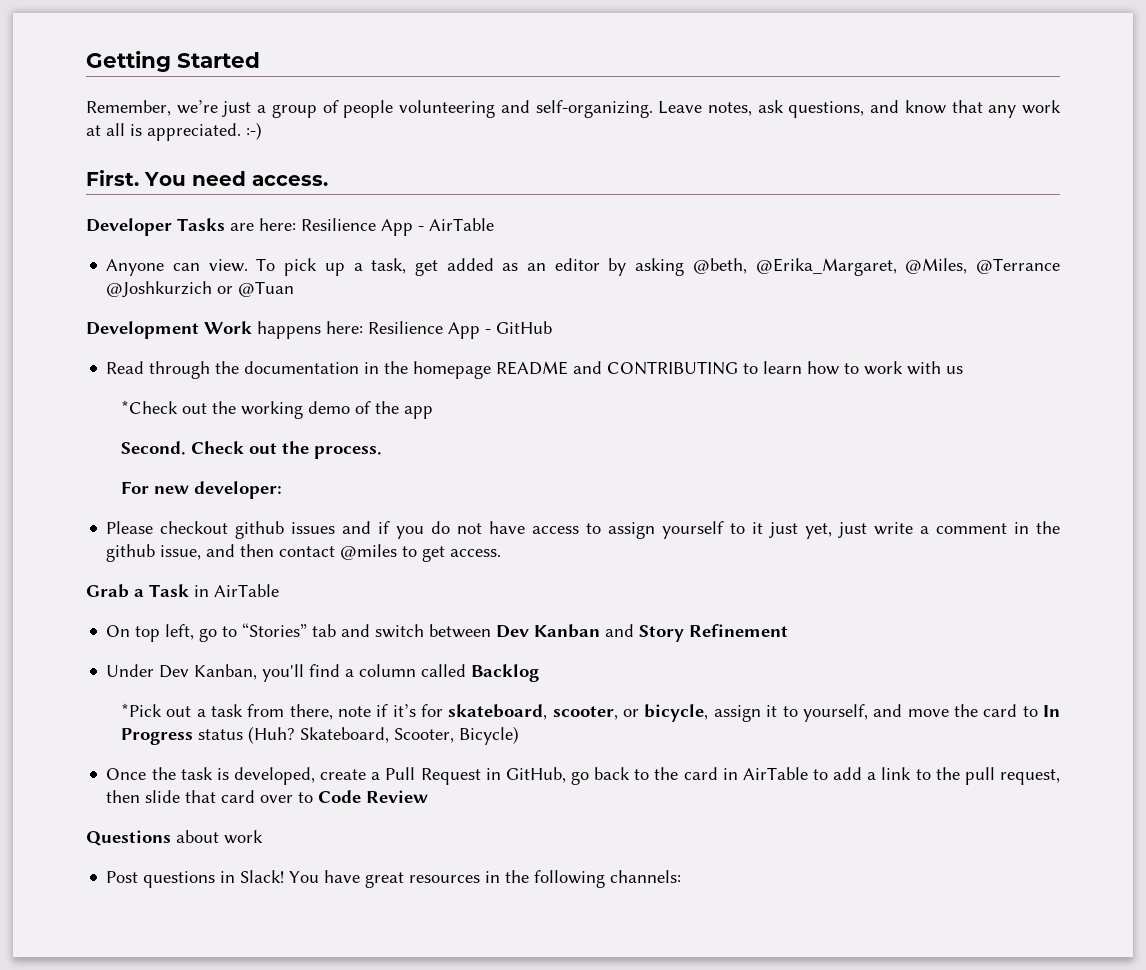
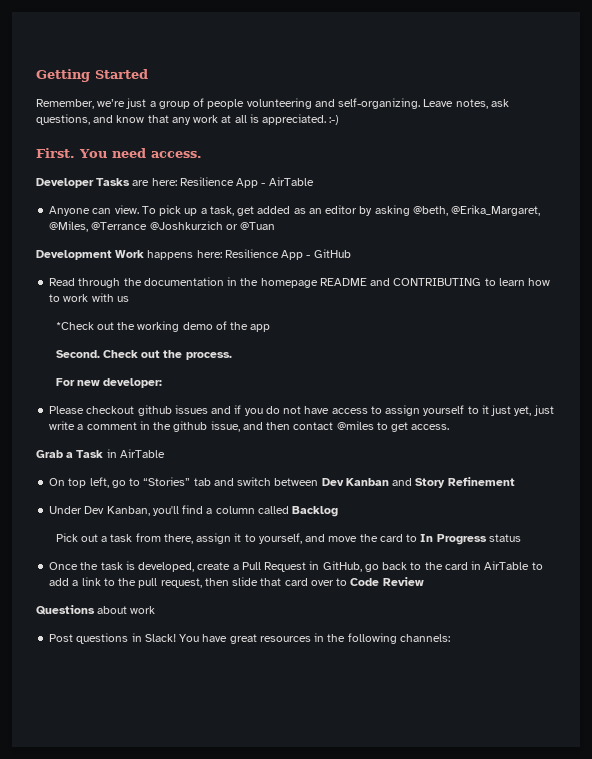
[120,703,162,717] *Pick -> [55,533,78,542] Pick
[337,704,709,722] note if it’s for skateboard, scooter, or bicycle, -> (193, 539) none
[247,726,519,745] (Huh? Skateboard, Scooter, Bicycle) -> (521, 538) none

